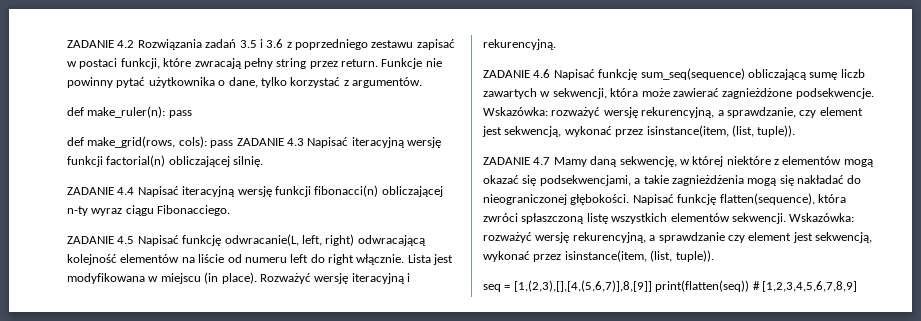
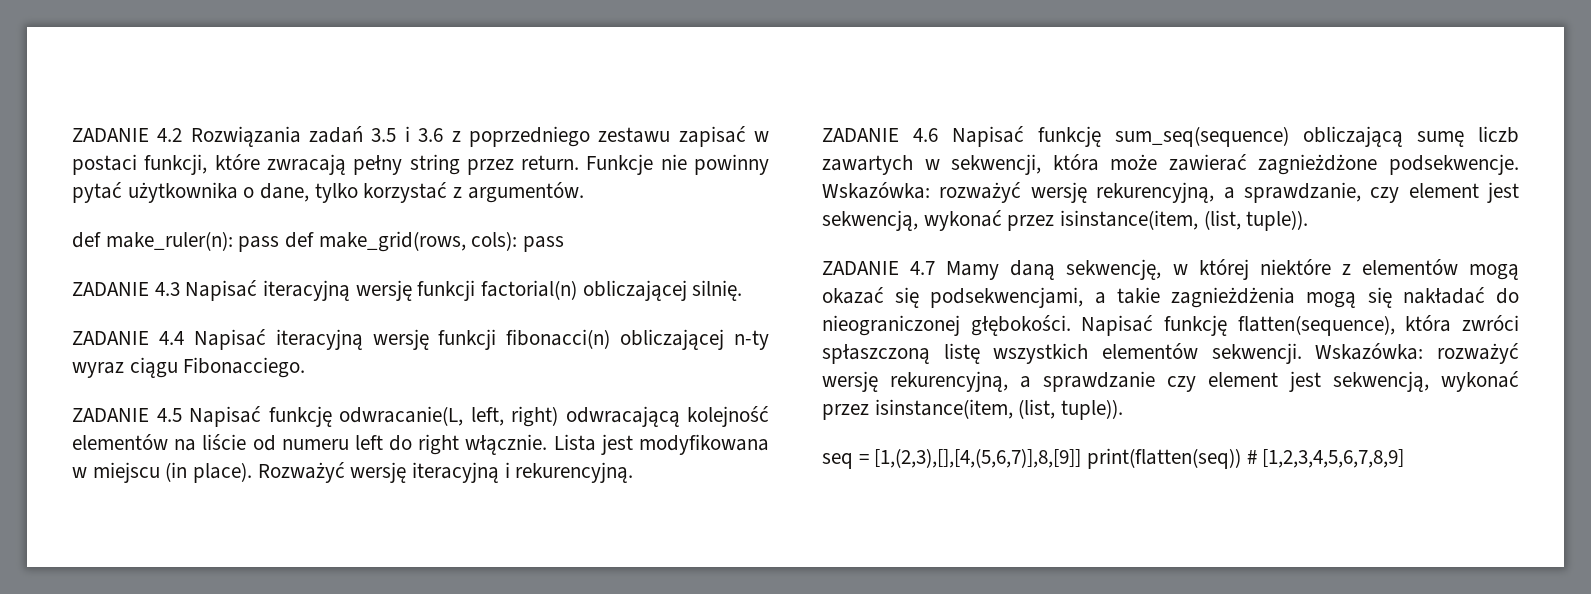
(192, 114) // -> (280, 244) none
(234, 144) none -> (565, 244) //

